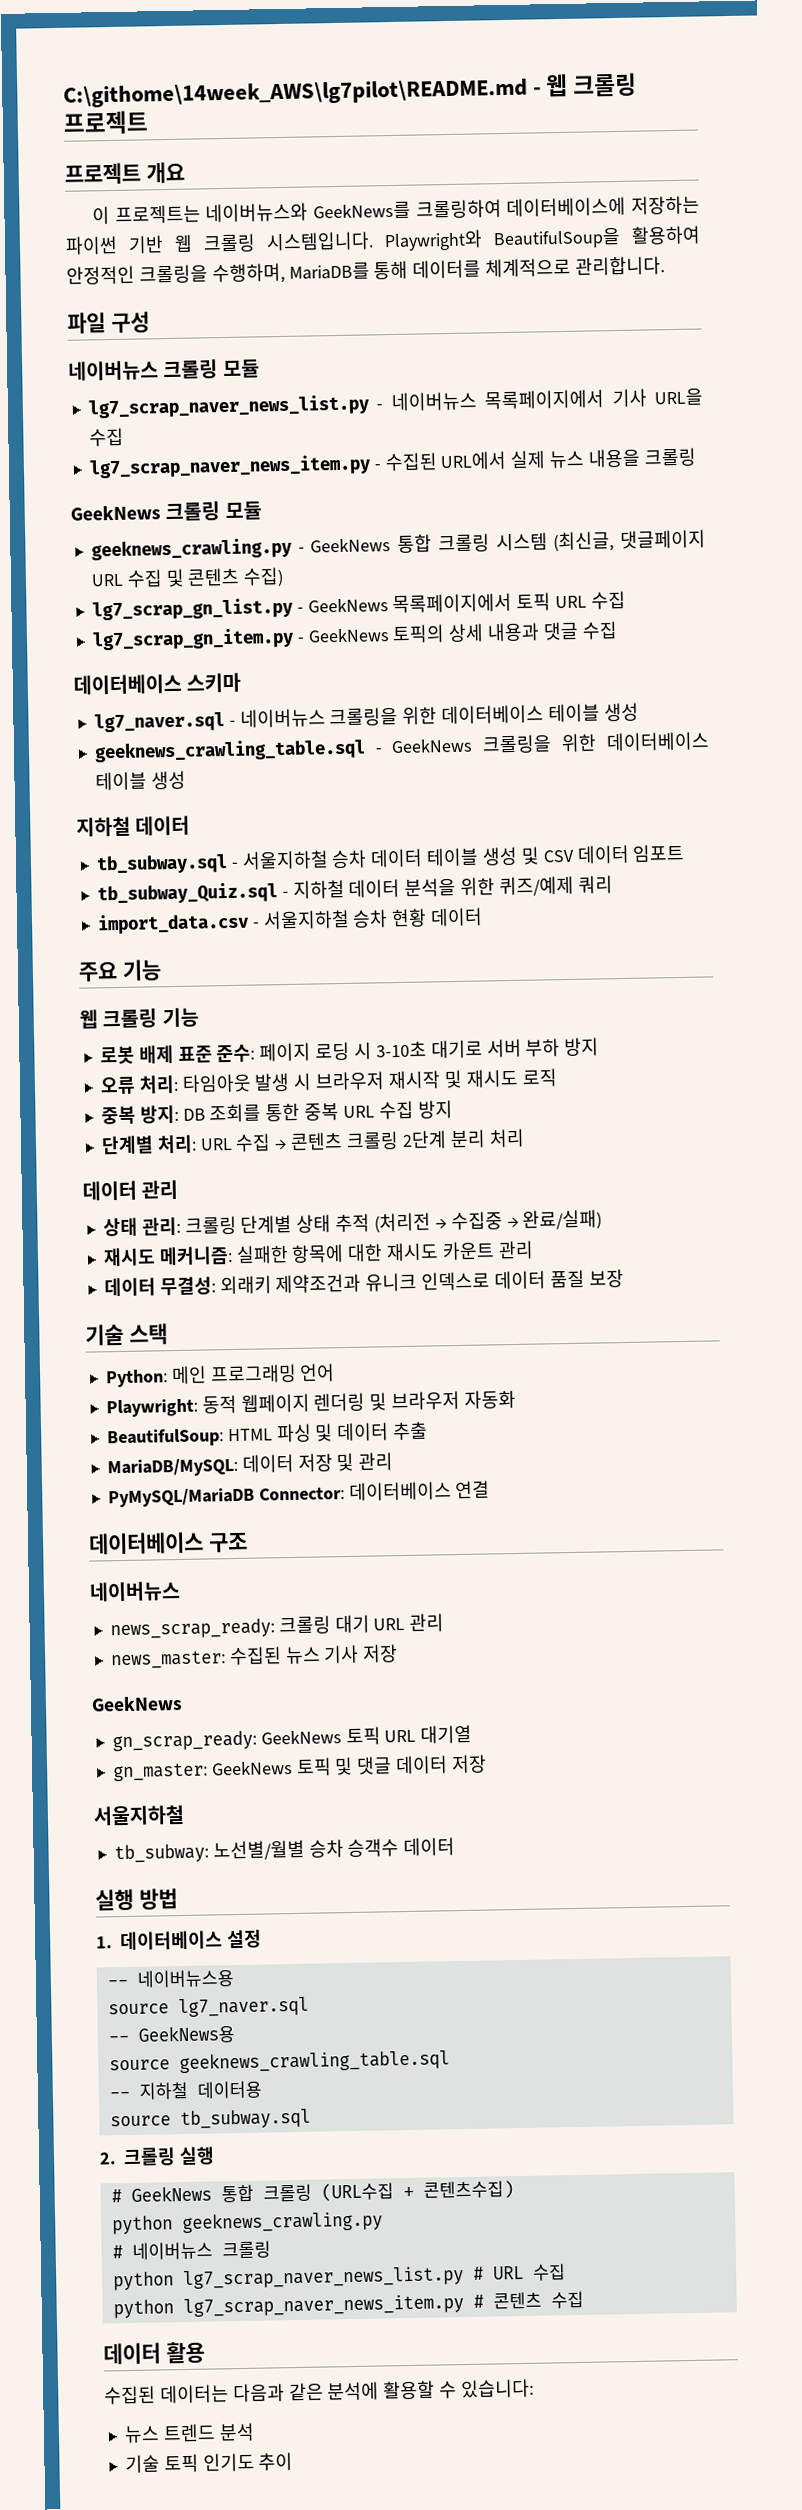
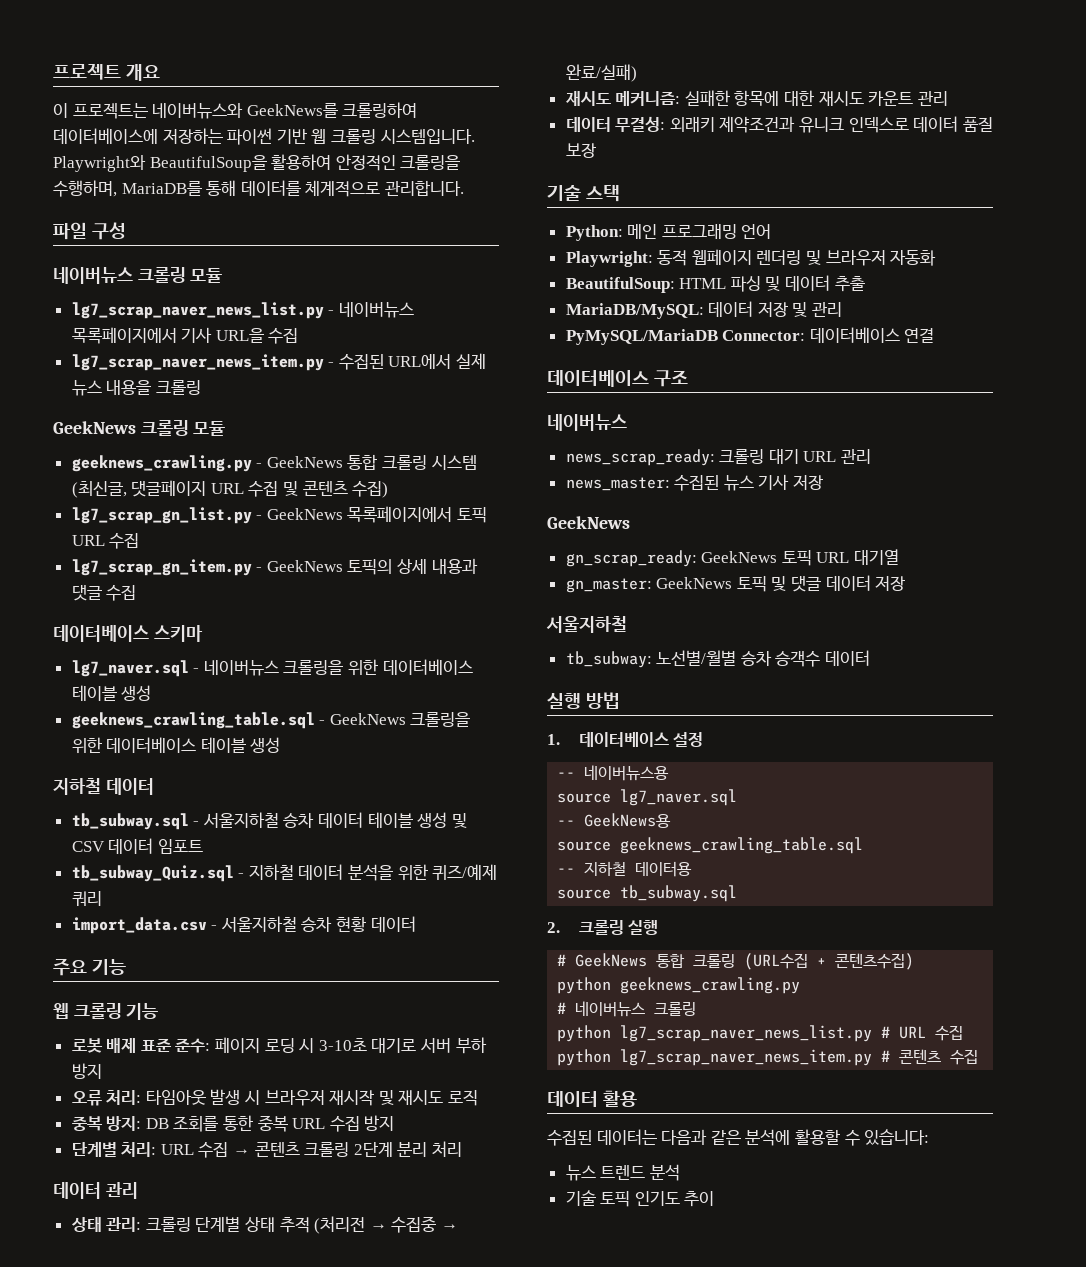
[63,72,638,108] [63,110,148,135] C:\githome\14week_AWS\lg7pilot\README.md - 웹 크롤링 프로젝트 // -> (53, 71) none

